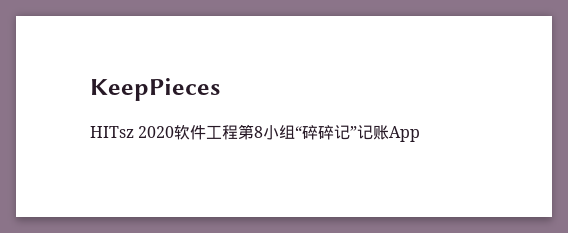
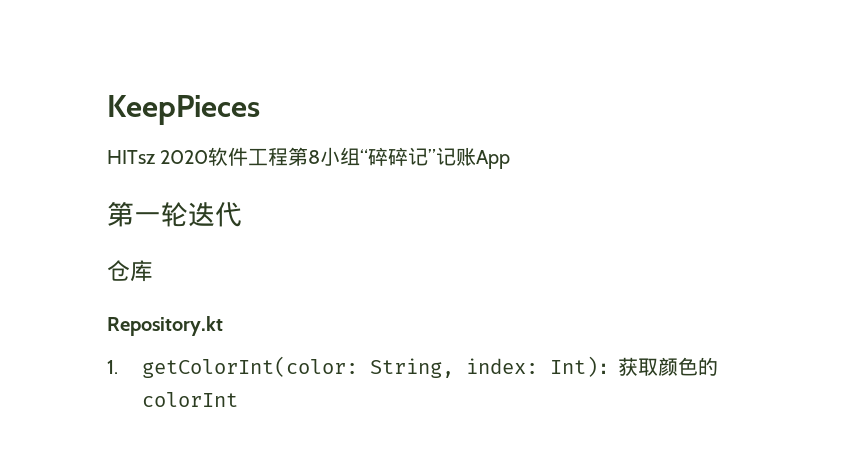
(421, 134) none -> [107,201,242,227] [107,260,153,282] [107,316,223,336] [107,356,719,378] [142,392,239,407] // 第一轮迭代 // 仓库 // Repository.kt // 1. getColorInt(color: String, index: Int)：获取颜色的colorInt

